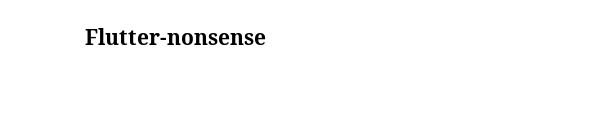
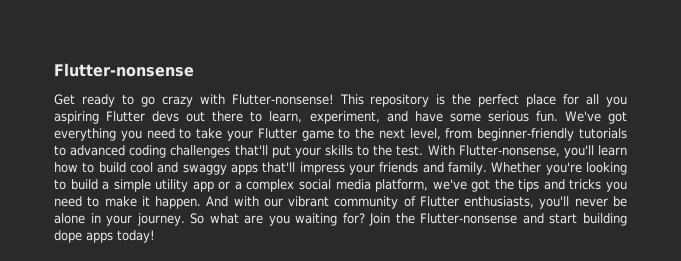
[85,28,266,45] Flutter-nonsense -> [54,63,194,77] [54,94,627,107] [54,111,627,124] [54,128,627,141] [54,145,628,158] [54,162,628,175] [54,179,627,192] [54,196,627,209] [54,213,627,226] [54,230,155,243] Flutter-nonsense // Get ready to go crazy with Flutter-nonsense! This repository is the perfect place for all you aspiring Flutter devs out there to learn, experiment, and have some serious fun. We've got everything you need to take your Flutter game to the next level, from beginner-friendly tutorials to advanced coding challenges that'll put your skills to the test. With Flutter-nonsense, you'll learn how to build cool and swaggy apps that'll impress your friends and family. Whether you're looking to build a simple utility app or a complex social media platform, we've got the tips and tricks you need to make it happen. And with our vibrant community of Flutter enthusiasts, you'll never be alone in your journey. So what are you waiting for? Join the Flutter-nonsense and start building dope apps today!

